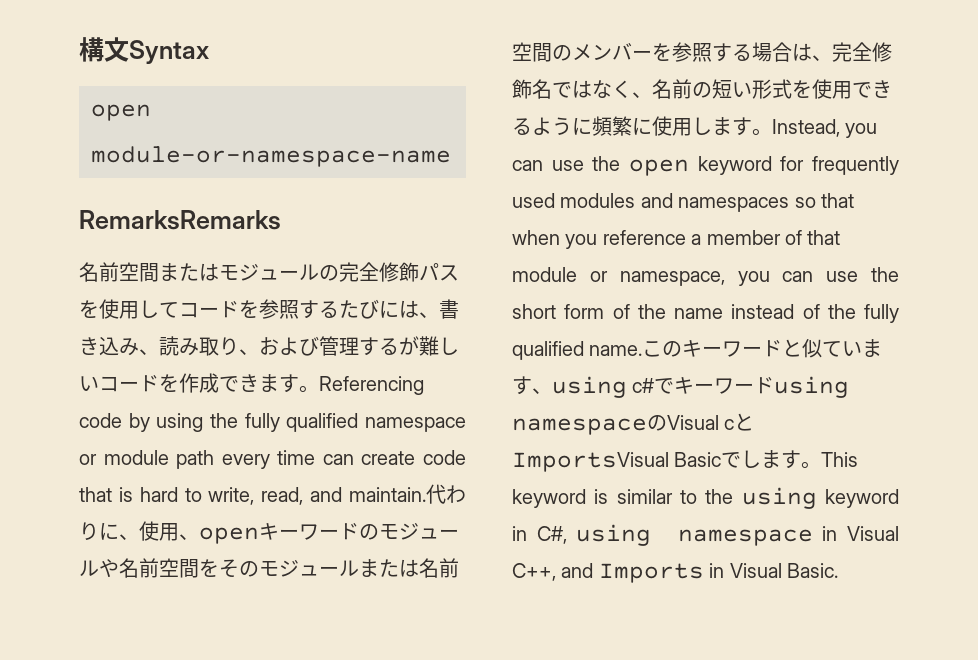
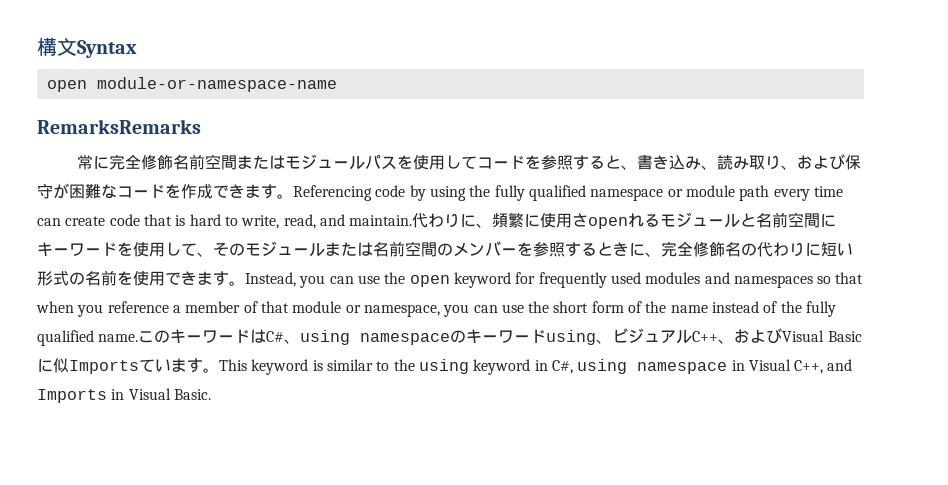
(281, 220) none -> [77,154,174,170] 常に完全修飾
[319,262,419,282] の完全修飾 -> (366, 163) none
[339,299,419,319] たびには -> [605,155,622,169] と
[319,336,459,356] [79,376,99,391] 管理するが難しい -> [845,155,862,170] [37,183,117,199] 保守が困難な
[139,521,459,544] [79,558,219,578] 使用、openキーワードのモジュールや名前空間を -> [492,212,837,229] [37,242,213,257] 頻繁に使用さopenれるモジュールと名前空間にキーワードを使用して、
[752,42,812,62] 場合は -> [597,242,645,256] ときに
[552,79,712,99] ではなく、名前の -> [741,242,821,257] の代わりに
(792, 89) none -> [69,270,117,286] の名前
[512,116,712,136] るように頻繁に使用し -> (197, 278) none
[782,339,883,358] [512,376,850,398] [512,413,755,435] [512,450,762,472] と似ています、using c#でキーワードusing namespaceのVisual cとImportsVisual Basicでし -> [250,328,862,345] [37,358,171,374] はC#、using namespaceのキーワードusing、ビジュアルC++、およびVisual Basicに似Importsてい

